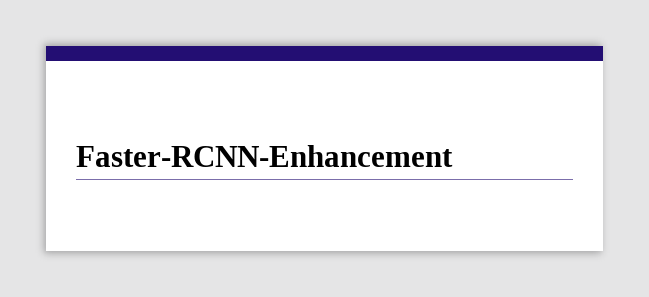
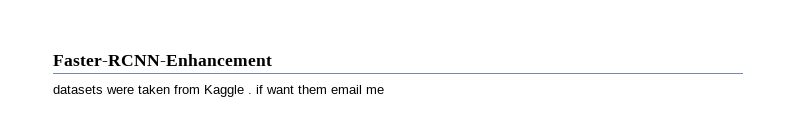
(453, 156) none -> [53,85,384,97] // datasets were taken from Kaggle . if want them email me

